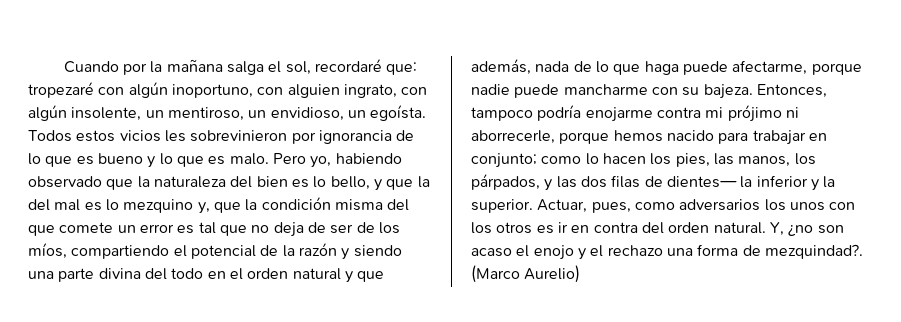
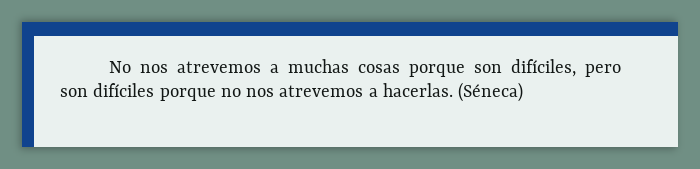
[63,59,418,75] [28,82,428,98] [28,105,427,121] [28,130,415,144] [28,153,402,168] [28,176,430,191] [28,197,410,214] [28,222,400,237] [28,243,402,260] [28,268,385,283] [471,59,862,75] [471,84,827,99] [471,105,799,122] [471,130,827,145] [471,153,816,168] [471,174,836,191] [471,199,856,213] [471,222,844,236] [471,244,863,260] [471,265,581,283] Cuando por la mañana salga el sol, recordaré que: tropezaré con algún inoportuno, con alguien ingrato, con algún insolente, un mentiroso, un envidioso, un egoísta. Todos estos vicios les sobrevinieron por ignorancia de lo que es bueno y lo que es malo. Pero yo, habiendo observado que la naturaleza del bien es lo bello, y que la del mal es lo mezquino y, que la condición misma del que comete un error es tal que no deja de ser de los míos, compartiendo el potencial de la razón y siendo una parte divina del todo en el orden natural y que además, nada de lo que haga puede afectarme, porque nadie puede mancharme con su bajeza. Entonces, tampoco podría enojarme contra mi prójimo ni aborrecerle, porque hemos nacido para trabajar en conjunto; como lo hacen los pies, las manos, los párpados, y las dos filas de dientes— la inferior y la superior. Actuar, pues, como adversarios los unos con los otros es ir en contra del orden natural. Y, ¿no son acaso el enojo y el rechazo una forma de mezquindad?. (Marco Aurelio) -> [109,59,621,77] [60,82,524,102] No nos atrevemos a muchas cosas porque son difíciles, pero son difíciles porque no nos atrevemos a hacerlas. (Séneca)

